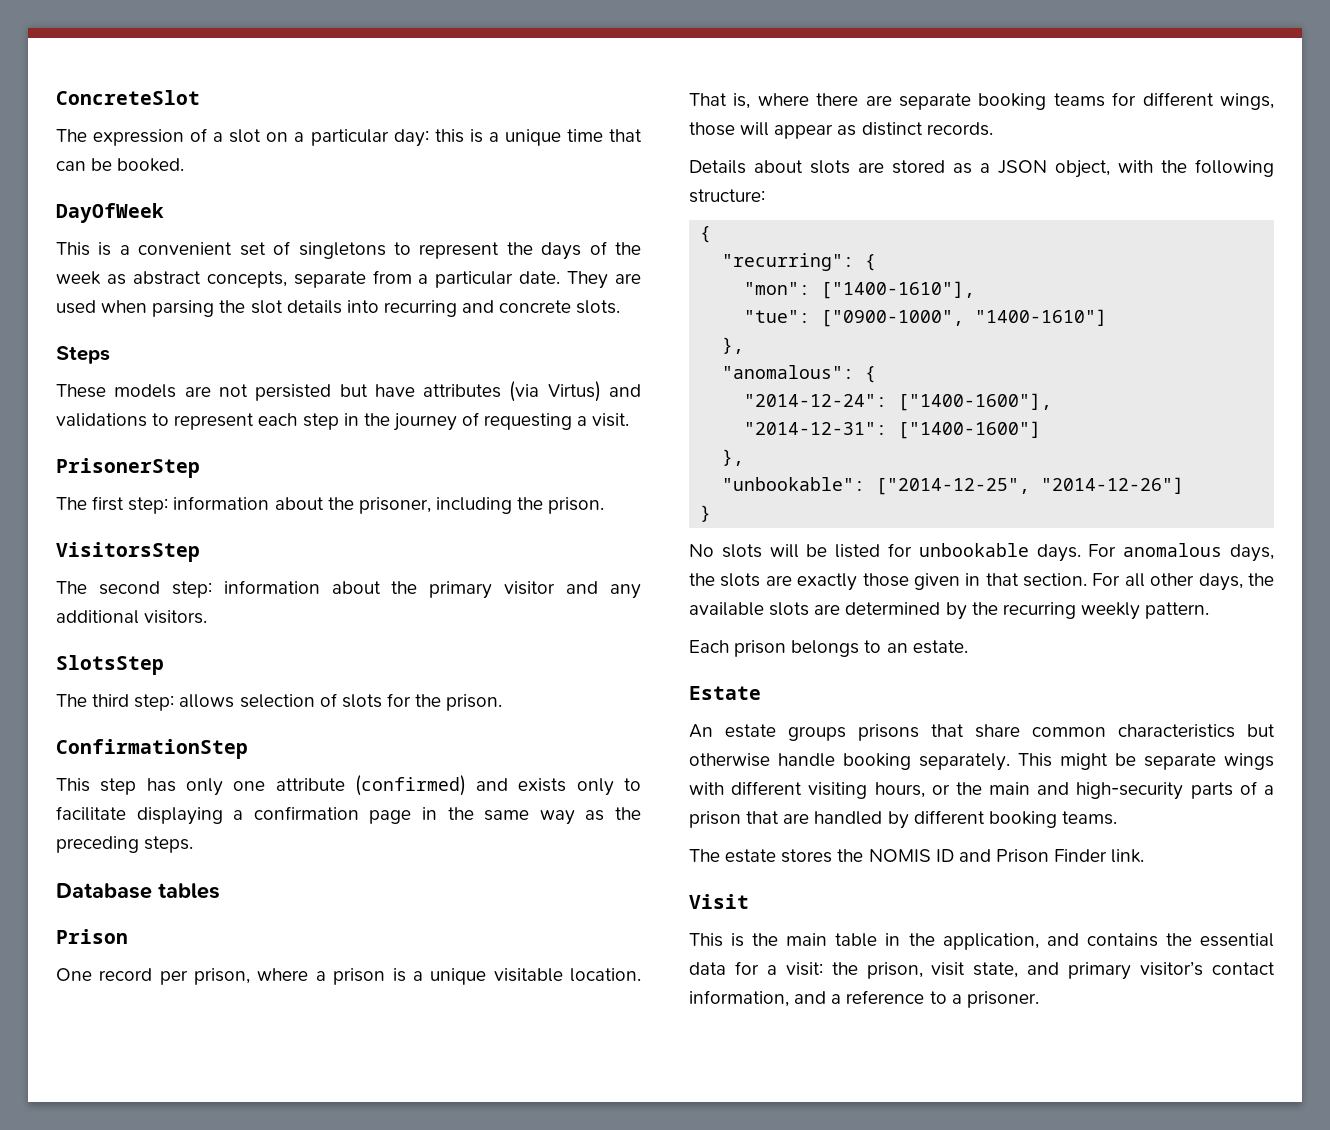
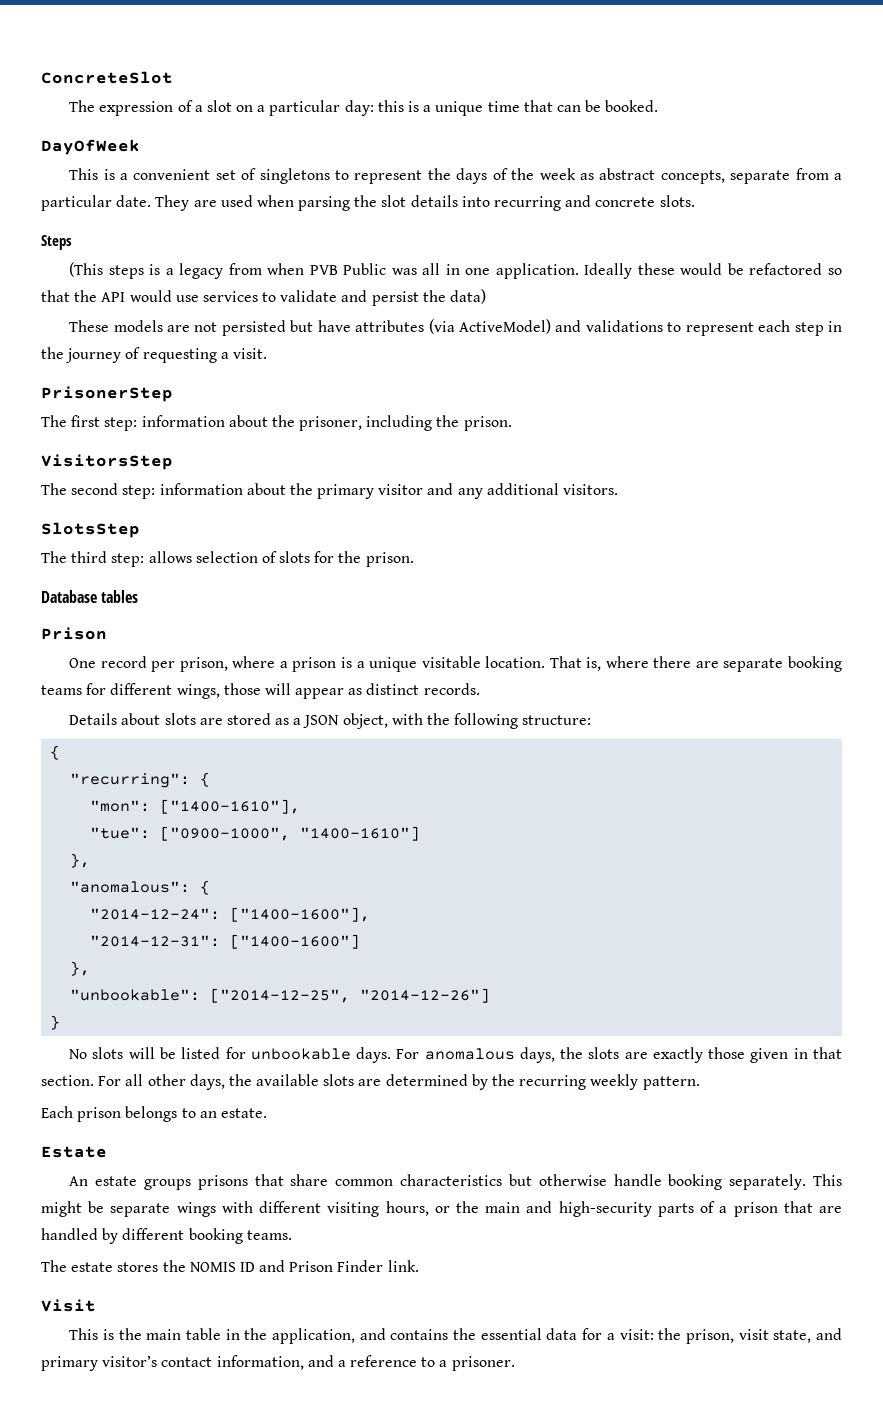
(110, 355) none -> [69,262,843,279] [41,289,487,306] // (This steps is a legacy from when PVB Public was all in one application. Ideally these would be refactored so that the API would use services to validate and persist the data)
[547,381,601,402] Virtus) -> [459,319,552,334] ActiveModel)
[56,739,248,759] [56,775,641,796] [56,806,642,825] [56,836,194,853] // ConfirmationStep // This step has only one attribute (confirmed) and exists only to facilitate displaying a confirmation page in the same way as the preceding steps. -> (414, 559) none

